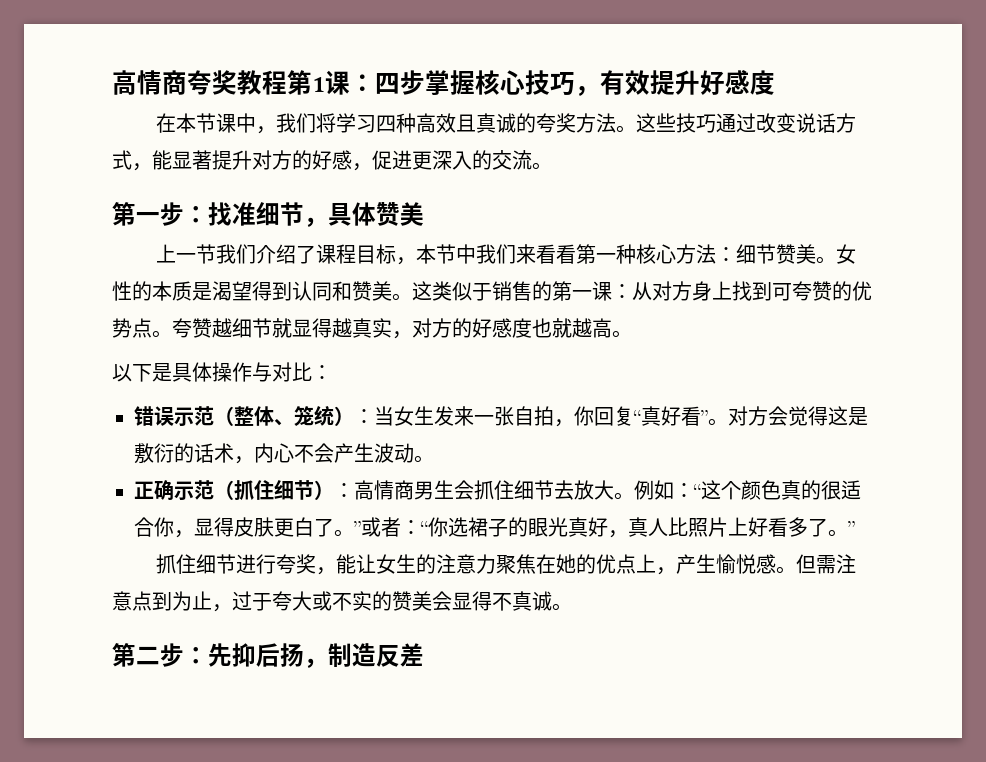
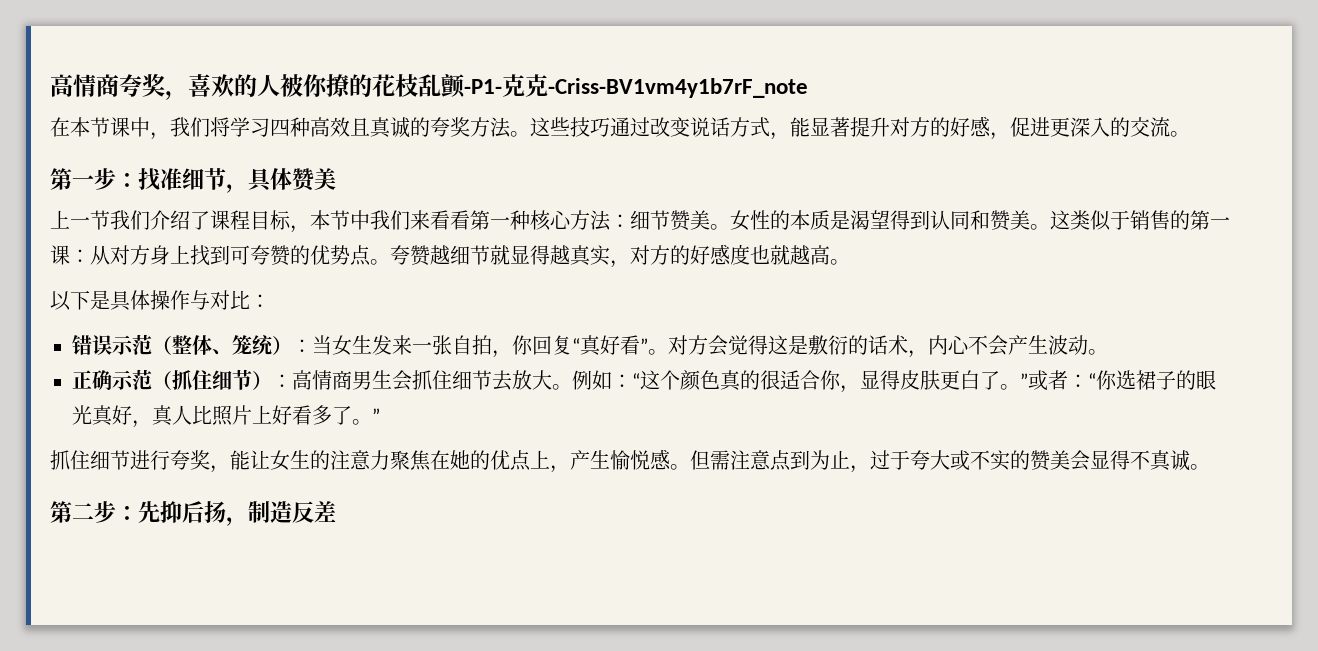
[237,70,775,96] 教程第1课：四步掌握核心技巧，有效提升好感度 -> [165,74,808,100] ，喜欢的人被你撩的花枝乱颤-P1-克克-Criss-BV1vm4y1b7rF_note

